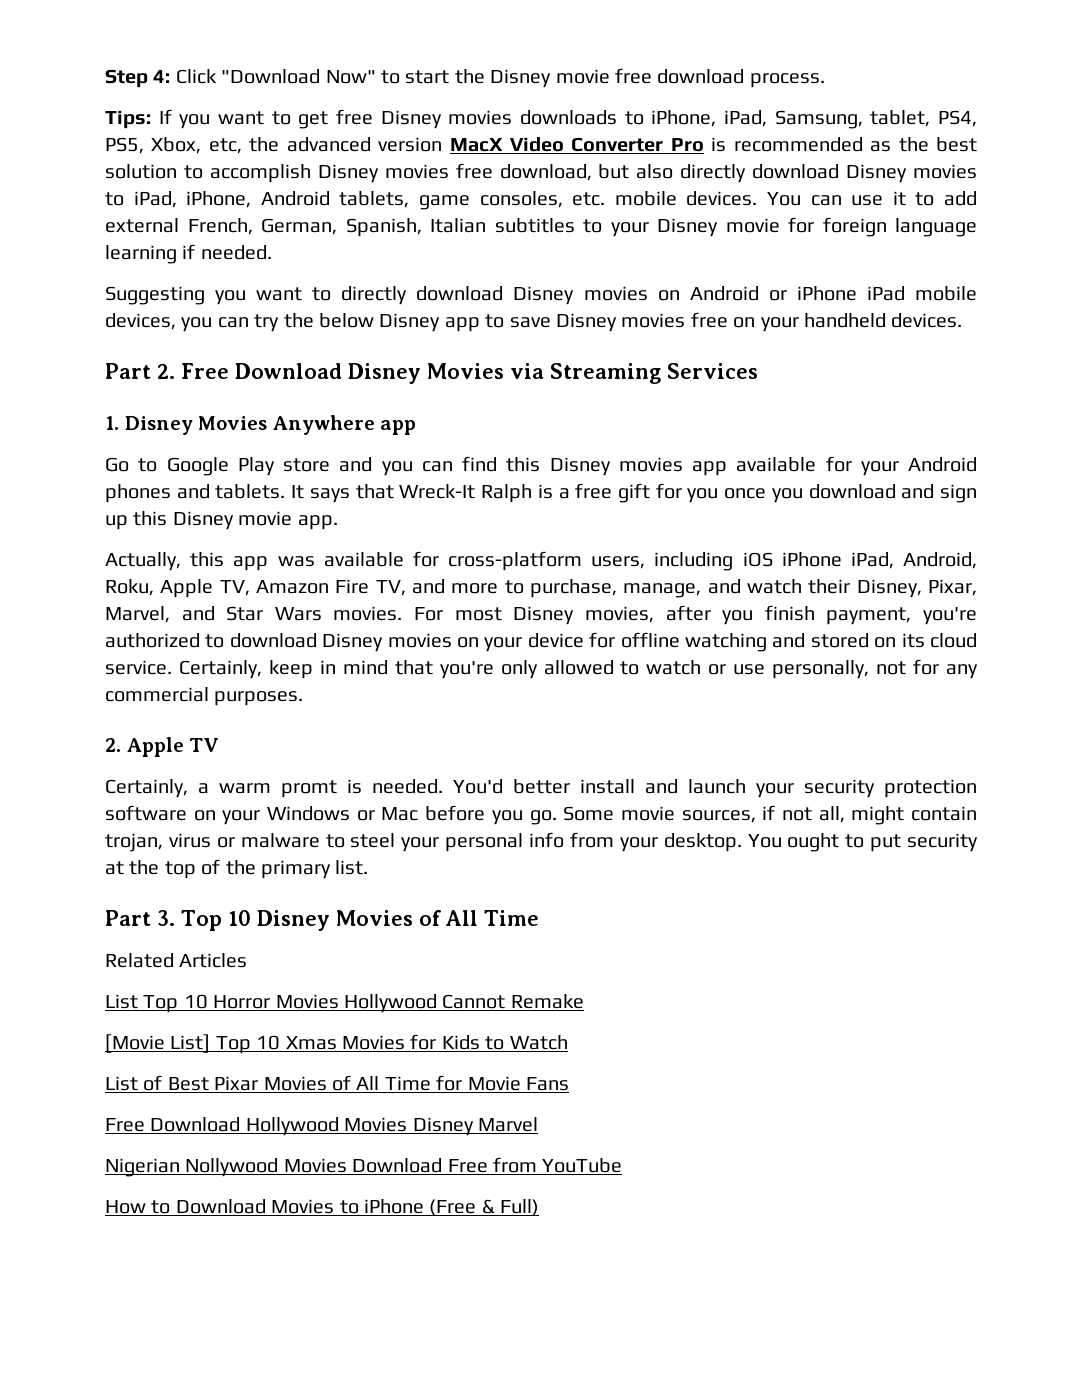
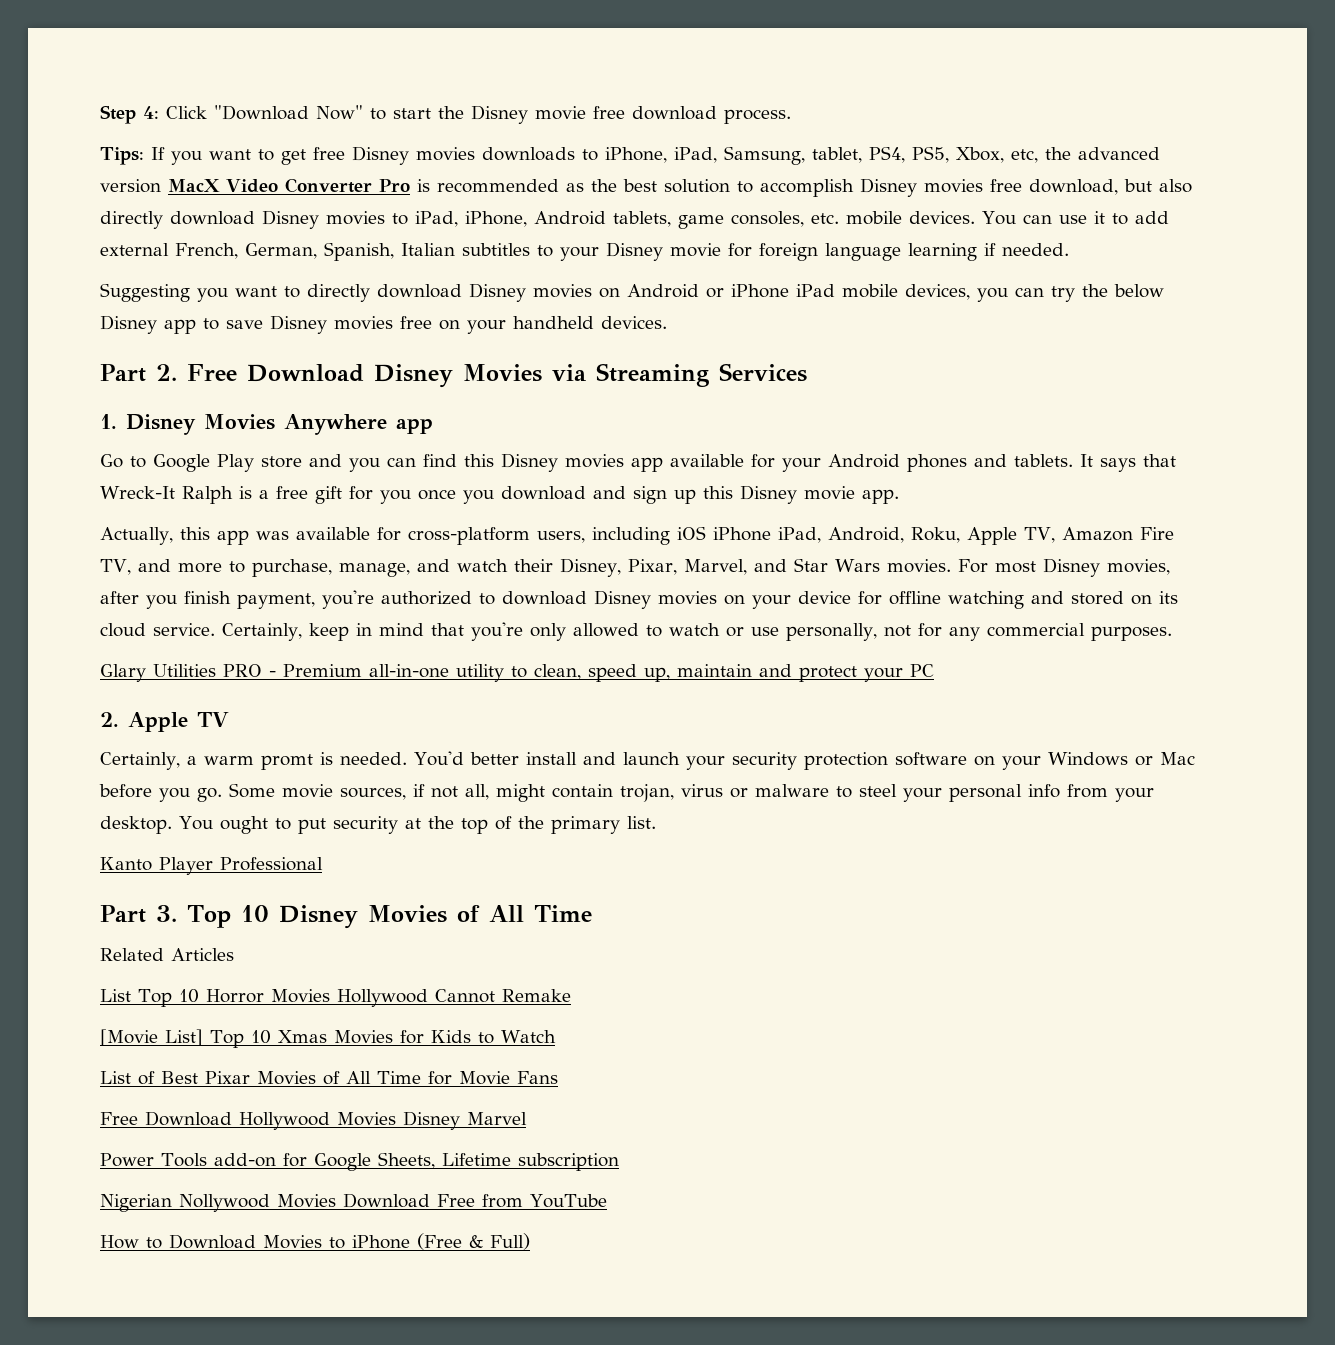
(304, 698) none -> [100,664,934,682] // Glary Utilities PRO - Premium all-in-one utility to clean, speed up, maintain and protect your PC
(369, 867) none -> [100,857,323,875] // Kanto Player Professional
(538, 1124) none -> [100,1152,619,1171] // Power Tools add-on for Google Sheets, Lifetime subscription

